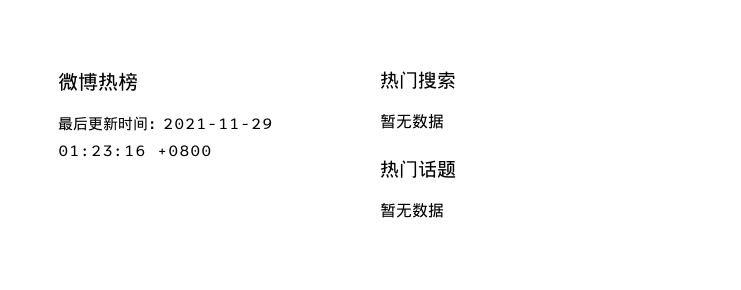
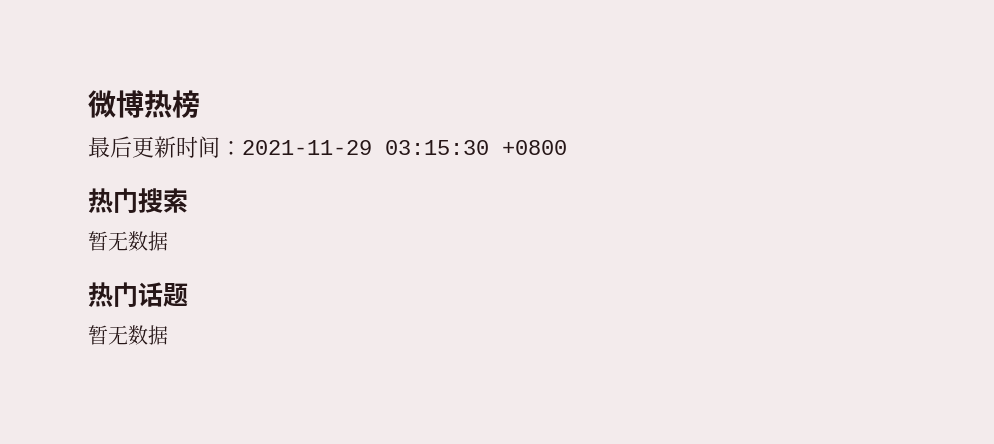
[58,145,146,157] 01:23:16 -> [385,140,489,155] 03:15:30

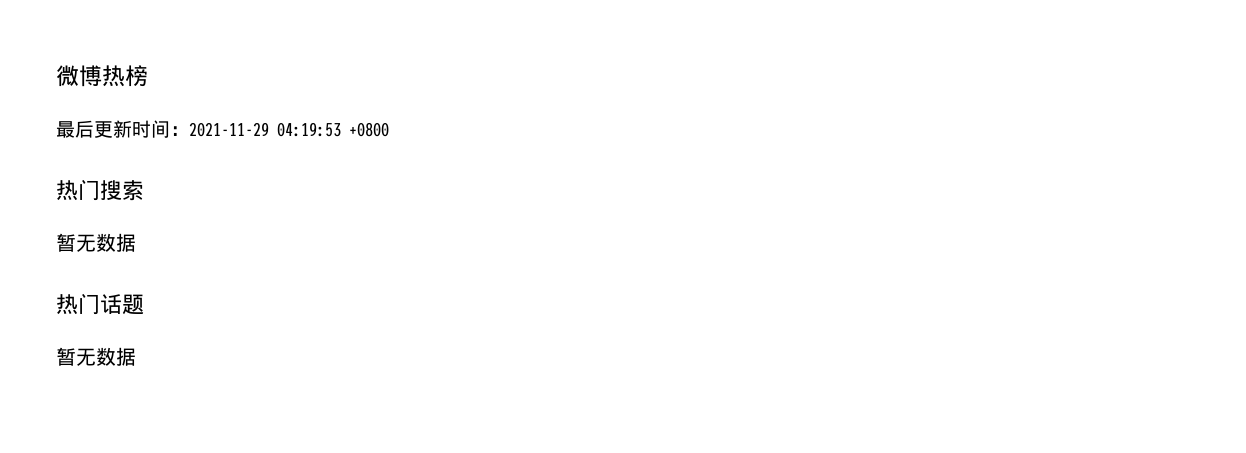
[385,140,489,155] 03:15:30 -> [277,122,341,137] 04:19:53

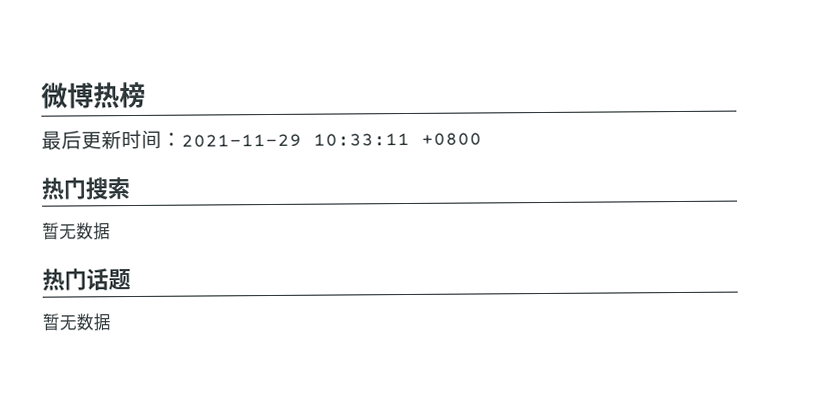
[277,122,341,137] 04:19:53 -> [313,132,410,147] 10:33:11

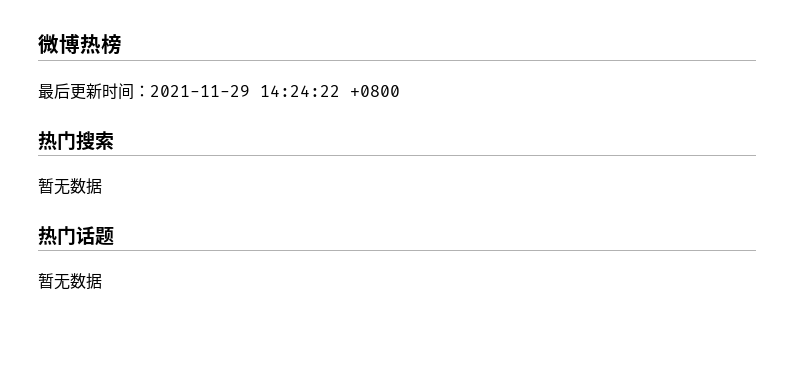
[313,132,410,147] 10:33:11 -> [260,85,340,97] 14:24:22

